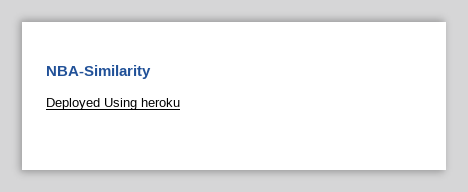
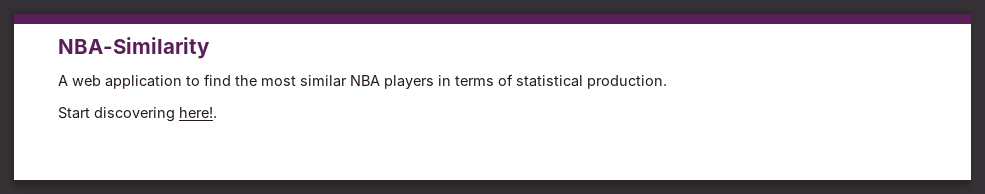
[46,98,180,110] Deployed Using heroku -> [58,74,667,89] [58,107,217,122] A web application to find the most similar NBA players in terms of statistical production. // Start discovering here!.

